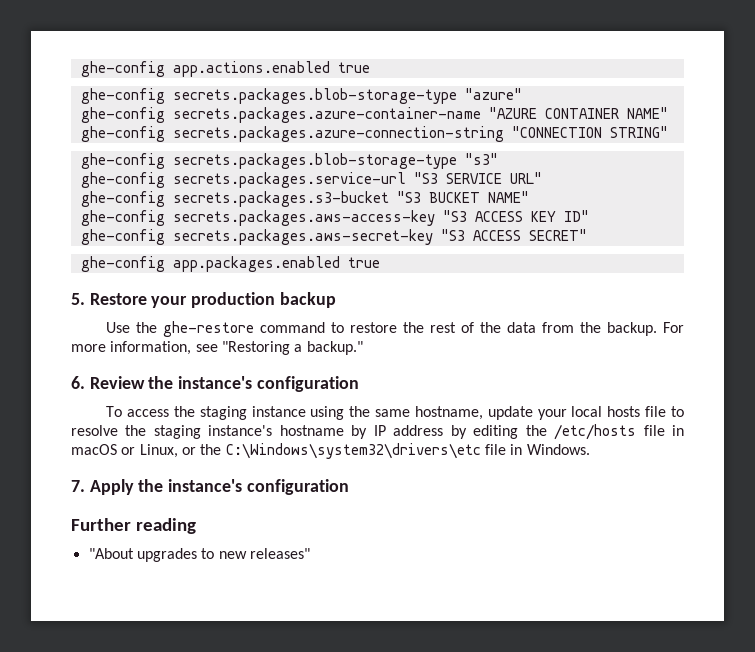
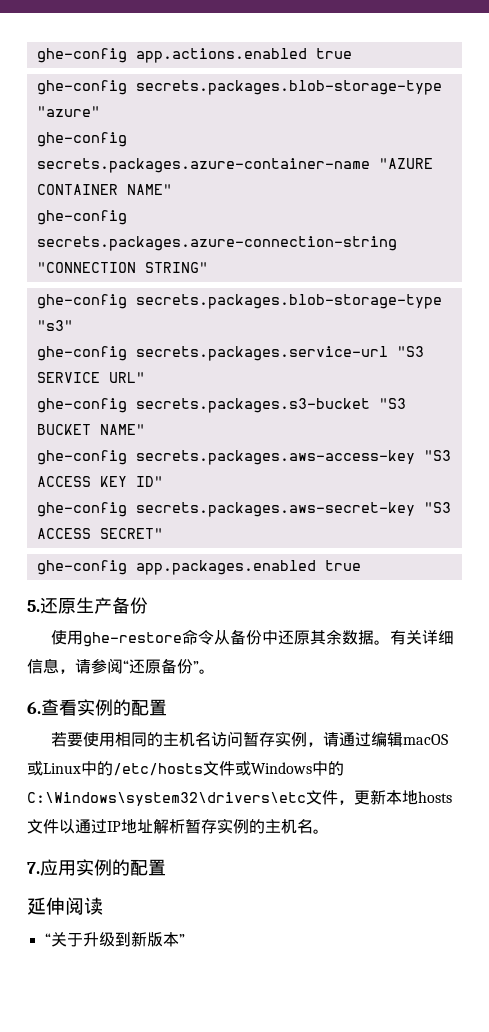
[89,292,336,308] [106,321,684,337] [71,341,363,355] [71,376,359,392] [106,406,684,420] [71,424,684,440] [71,443,590,459] [71,479,349,495] [71,518,196,534] [88,548,310,562] Restore your production backup // Use the ghe-restore command to restore the rest of the data from the backup. For more information, see "Restoring a backup." // 6. Review the instance's configuration // To access the staging instance using the same hostname, update your local hosts file to resolve the staging instance's hostname by IP address by editing the /etc/hosts file in macOS or Linux, or the C:\Windows\system32\drivers\etc file in Windows. // 7. Apply the instance's configuration // Further reading // "About upgrades to new releases" -> [40,597,148,614] [50,629,454,647] [27,658,215,674] [27,699,167,716] [50,731,448,747] [27,761,344,776] [27,789,452,806] [27,818,329,834] [27,859,166,876] [27,897,103,915] [44,931,185,947] 还原生产备份 // 使用ghe-restore命令从备份中还原其余数据。有关详细信息，请参阅“还原备份”。 // 6.查看实例的配置 // 若要使用相同的主机名访问暂存实例，请通过编辑macOS或Linux中的/etc/hosts文件或Windows中的C:\Windows\system32\drivers\etc文件，更新本地hosts文件以通过IP地址解析暂存实例的主机名。 // 7.应用实例的配置 // 延伸阅读 // “关于升级到新版本”

